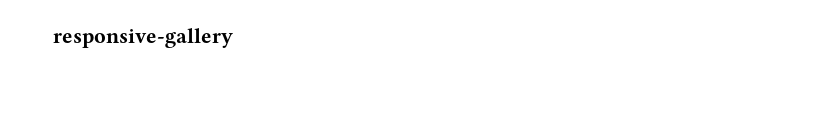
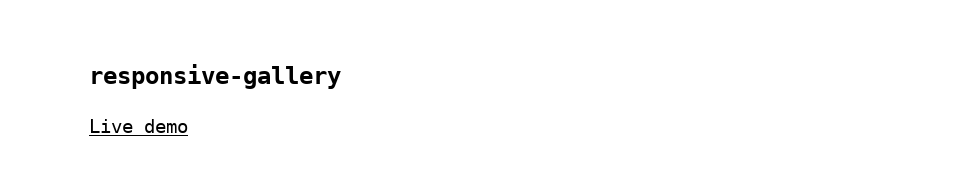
(233, 38) none -> [89,119,188,133] // Live demo

